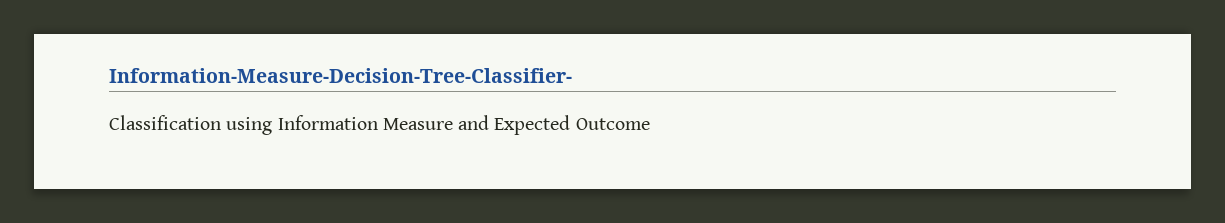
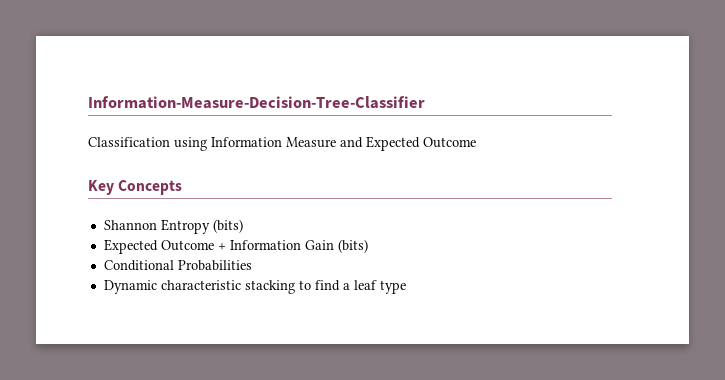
[109,68,572,83] Information-Measure-Decision-Tree-Classifier- -> [88,96,425,109] Information-Measure-Decision-Tree-Classifier
(650, 124) none -> [88,180,183,195] [103,219,243,234] [103,239,368,254] [103,260,252,271] [103,280,406,294] // Key Concepts // Shannon Entropy (bits) // Expected Outcome + Information Gain (bits) // Conditional Probabilities // Dynamic characteristic stacking to find a leaf type

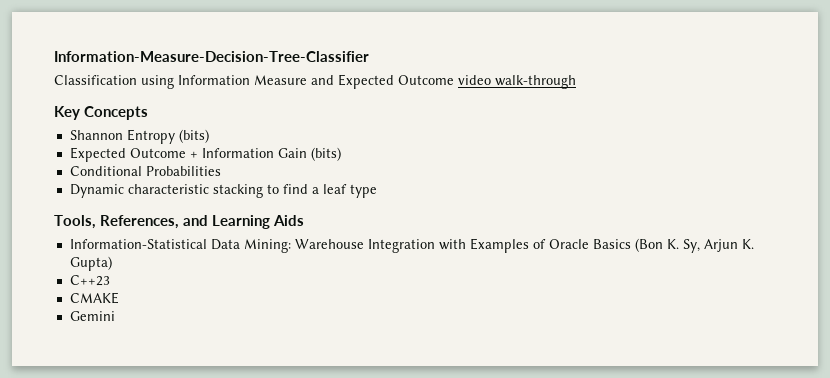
(476, 142) none -> [458,75,576,89] video walk-through
(406, 287) none -> [54,215,304,229] [69,238,754,253] [69,256,112,271] [69,275,110,286] [69,292,119,304] [69,311,115,321] // Tools, References, and Learning Aids // Information-Statistical Data Mining: Warehouse Integration with Examples of Oracle Basics (Bon K. Sy, Arjun K. Gupta) // C++23 // CMAKE // Gemini

